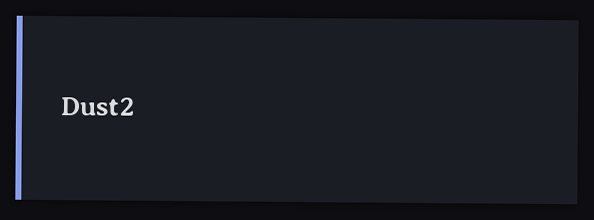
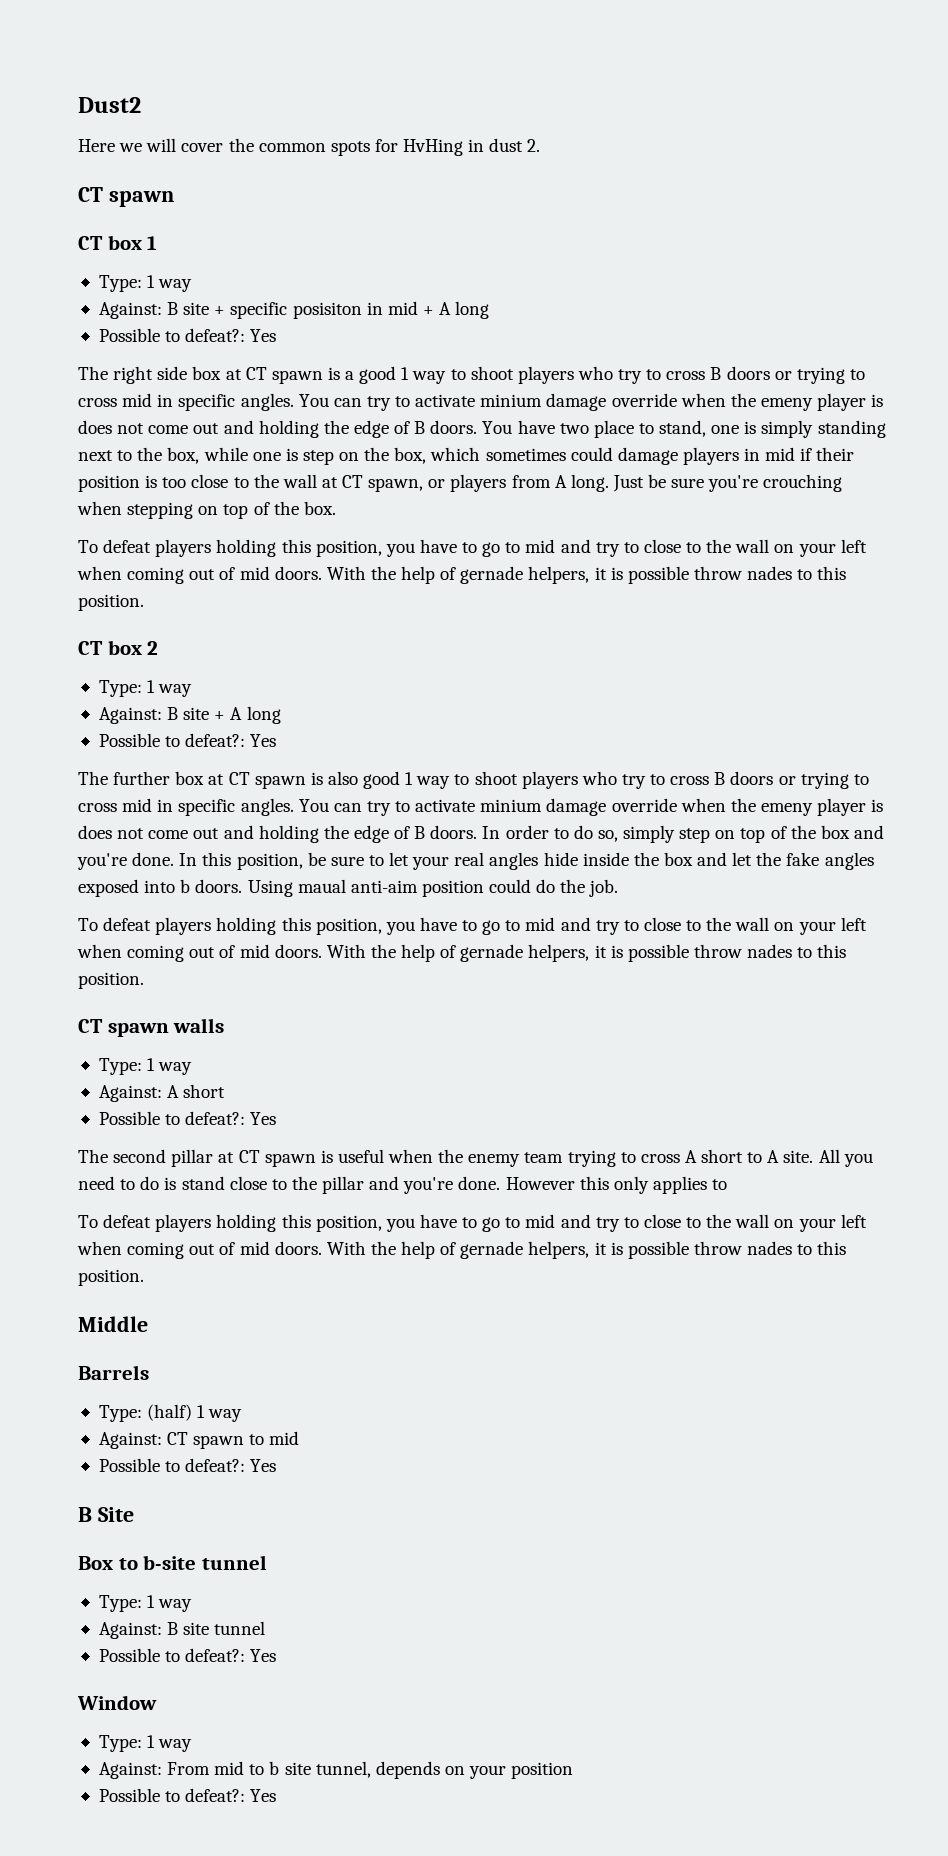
(135, 106) none -> [78,138,541,156] [78,187,174,207] [78,235,158,250] [98,275,193,292] [98,301,490,319] [98,328,277,342] [78,366,865,384] [78,393,884,411] [78,420,886,438] [78,447,855,465] [78,474,843,492] [77,501,336,519] [78,539,867,557] [77,566,847,584] [78,594,144,611] [78,640,159,655] [98,680,193,697] [98,706,281,724] [98,733,277,747] [78,771,869,789] [78,798,884,816] [78,825,884,843] [77,852,874,870] [78,879,619,897] [78,917,867,935] [77,944,847,962] [78,972,144,989] [78,1018,225,1037] [98,1058,193,1075] [98,1084,226,1102] [98,1111,277,1125] [78,1149,873,1167] [78,1176,728,1194] [78,1214,867,1232] [77,1241,847,1259] [78,1269,144,1286] [78,1316,148,1332] [78,1365,149,1380] [98,1404,243,1422] [98,1431,300,1449] [98,1458,277,1472] [78,1507,134,1522] [78,1555,267,1570] [98,1595,193,1612] [98,1621,266,1639] [98,1648,277,1662] [77,1695,157,1710] [98,1735,193,1752] [98,1761,574,1779] [98,1788,277,1802] // Here we will cover the common spots for HvHing in dust 2. // CT spawn // CT box 1 // Type: 1 way // Against: B site + specific posisiton in mid + A long // Possible to defeat?: Yes // The right side box at CT spawn is a good 1 way to shoot players who try to cross B doors or trying to cross mid in specific angles. You can try to activate minium damage override when the emeny player is does not come out and holding the edge of B doors. You have two place to stand, one is simply standing next to the box, while one is step on the box, which sometimes could damage players in mid if their position is too close to the wall at CT spawn, or players from A long. Just be sure you're crouching when stepping on top of the box. // To defeat players holding this position, you have to go to mid and try to close to the wall on your left when coming out of mid doors. With the help of gernade helpers, it is possible throw nades to this position. // CT box 2 // Type: 1 way // Against: B site + A long // Possible to defeat?: Yes // The further box at CT spawn is also good 1 way to shoot players who try to cross B doors or trying to cross mid in specific angles. You can try to activate minium damage override when the emeny player is does not come out and holding the edge of B doors. In order to do so, simply step on top of the box and you're done. In this position, be sure to let your real angles hide inside the box and let the fake angles exposed into b doors. Using maual anti-aim position could do the job. // To defeat players holding this position, you have to go to mid and try to close to the wall on your left when coming out of mid doors. With the help of gernade helpers, it is possible throw nades to this position. // CT spawn walls // Type: 1 way // Against: A short // Possible to defeat?: Yes // The second pillar at CT spawn is useful when the enemy team trying to cross A short to A site. All you need to do is stand close to the pillar and you're done. However this only applies to // To defeat players holding this position, you have to go to mid and try to close to the wall on your left when coming out of mid doors. With the help of gernade helpers, it is possible throw nades to this position. // Middle // Barrels // Type: (half) 1 way // Against: CT spawn to mid // Possible to defeat?: Yes // B Site // Box to b-site tunnel // Type: 1 way // Against: B site tunnel // Possible to defeat?: Yes // Window // Type: 1 way // Against: From mid to b site tunnel, depends on your position // Possible to defeat?: Yes

